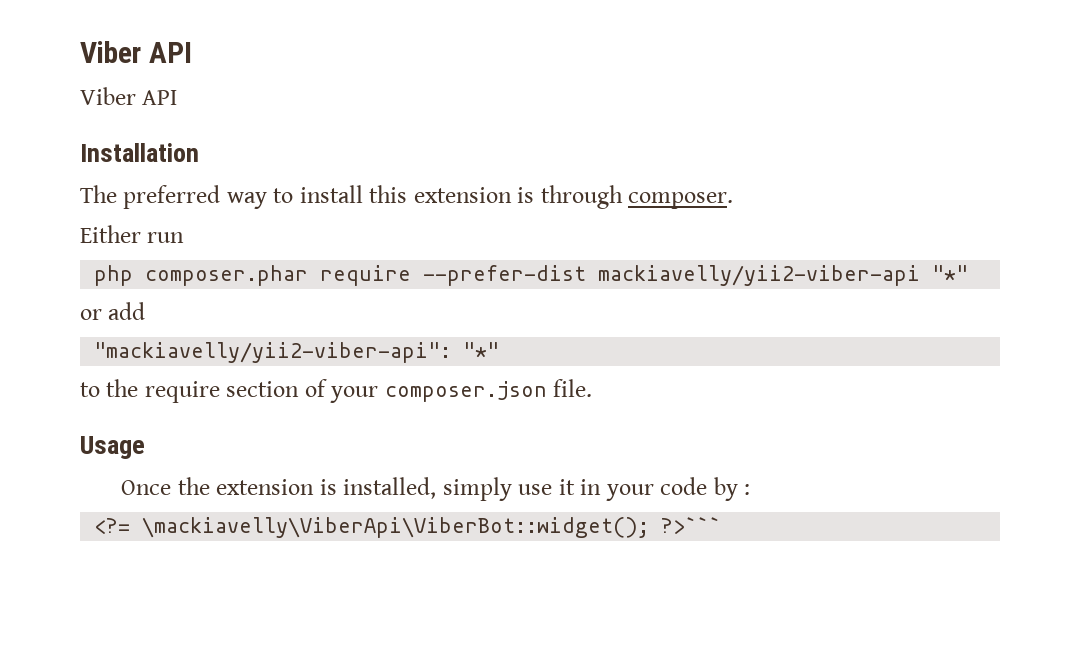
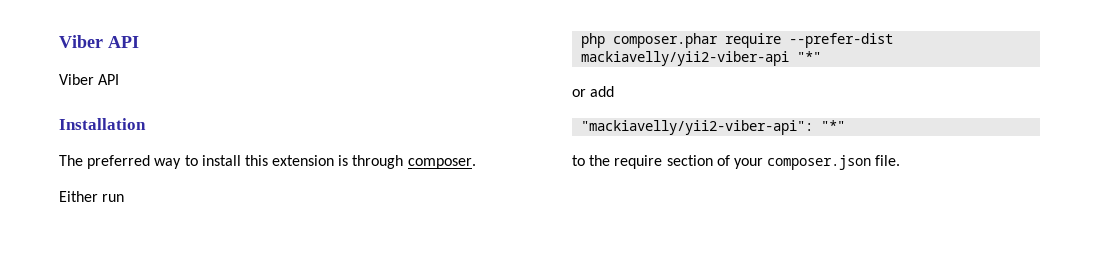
[80,436,145,459] [121,477,751,501] [94,517,722,538] // Usage // Once the extension is installed, simply use it in your code by : // <?= \mackiavelly\ViberApi\ViberBot::widget(); ?>``` -> (901, 160) none

